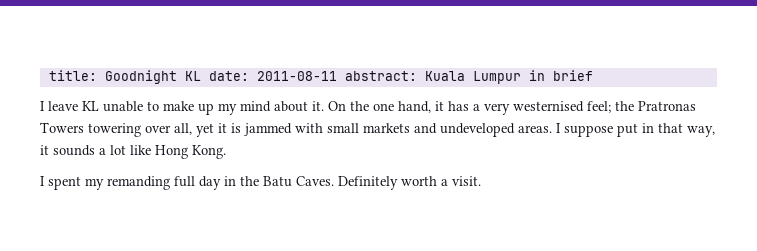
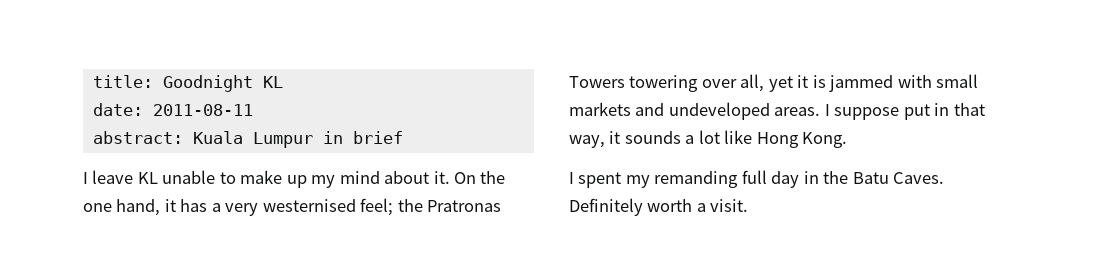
(201, 76) none -> (283, 82) //
(337, 76) none -> (253, 110) //

